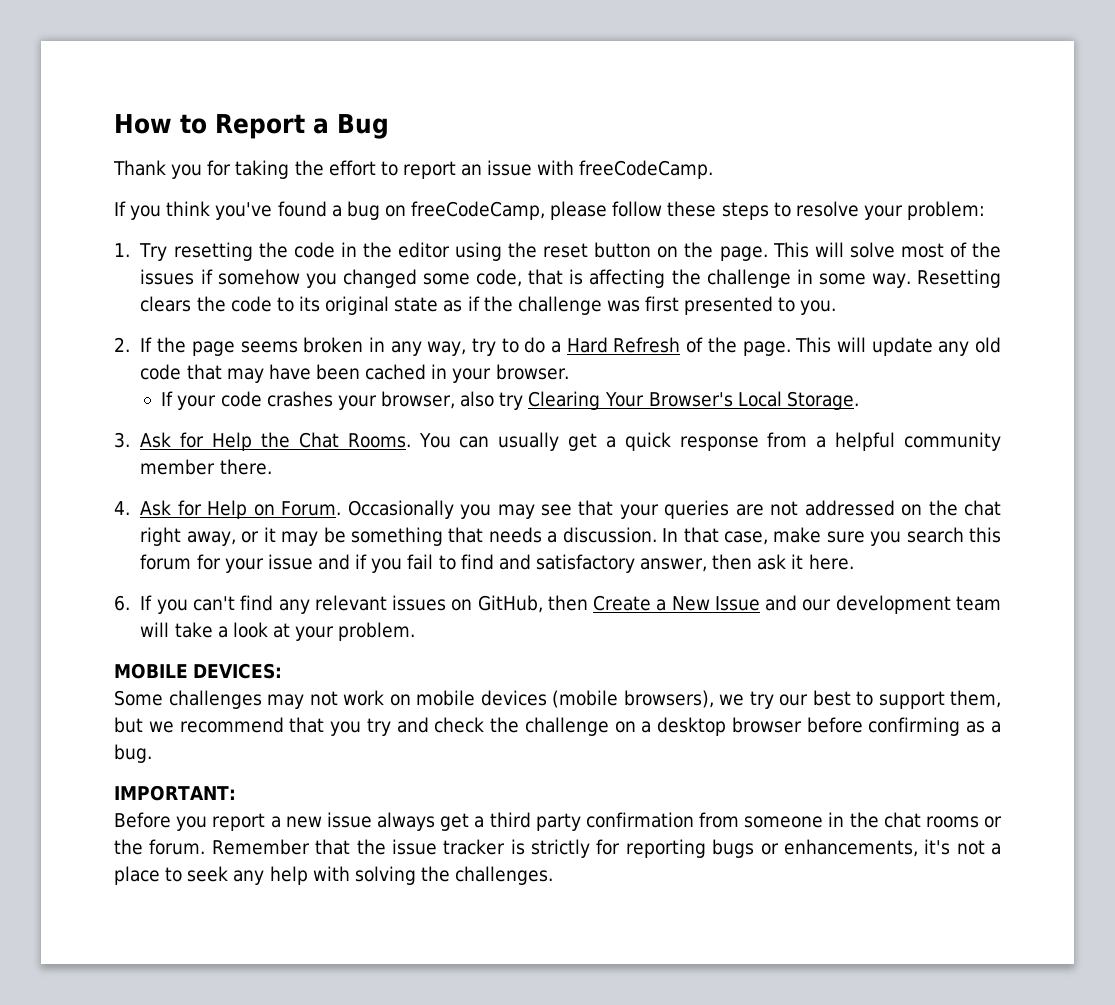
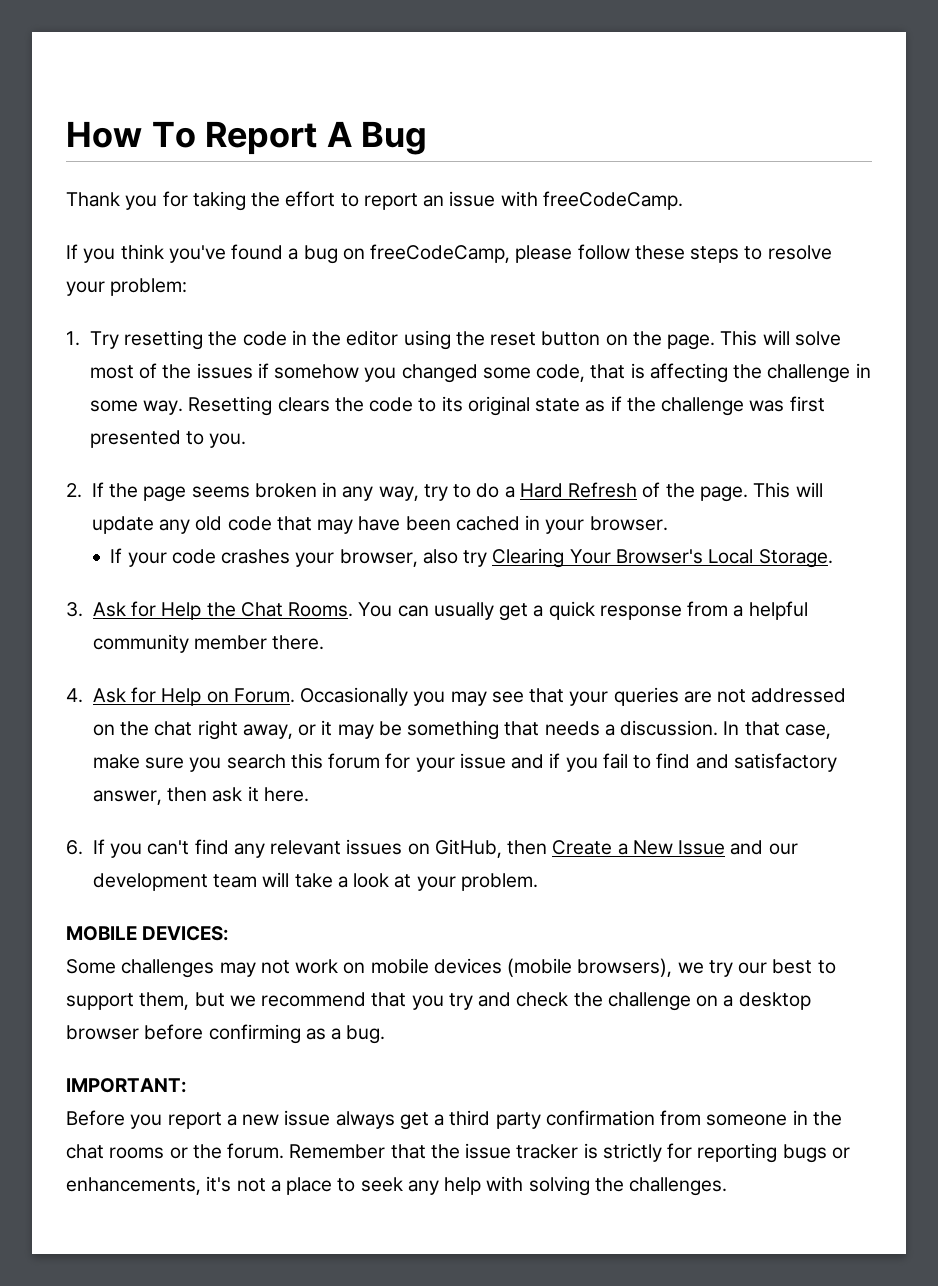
[180,114,329,139] to Report a -> [151,121,352,155] To Report A

